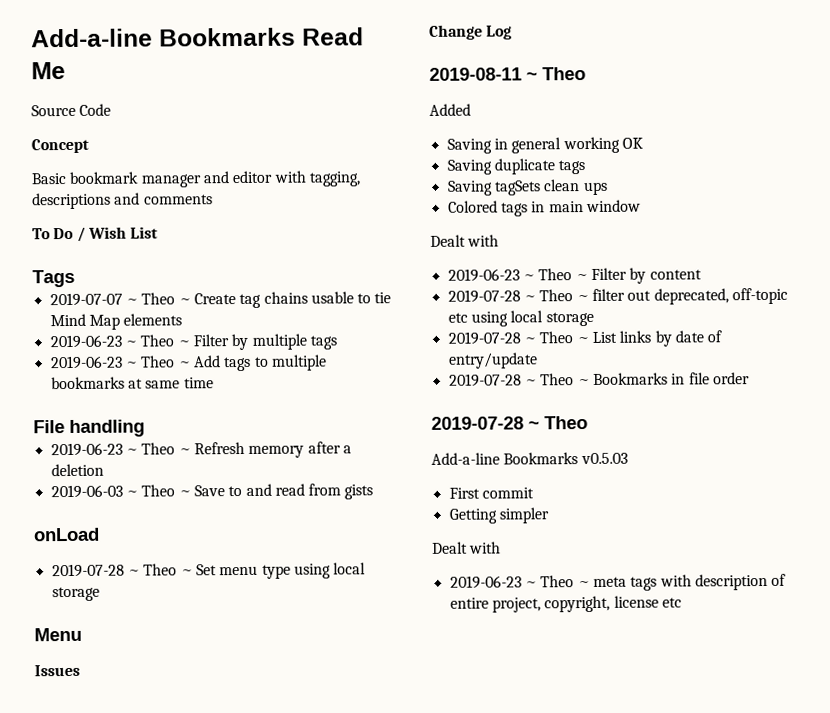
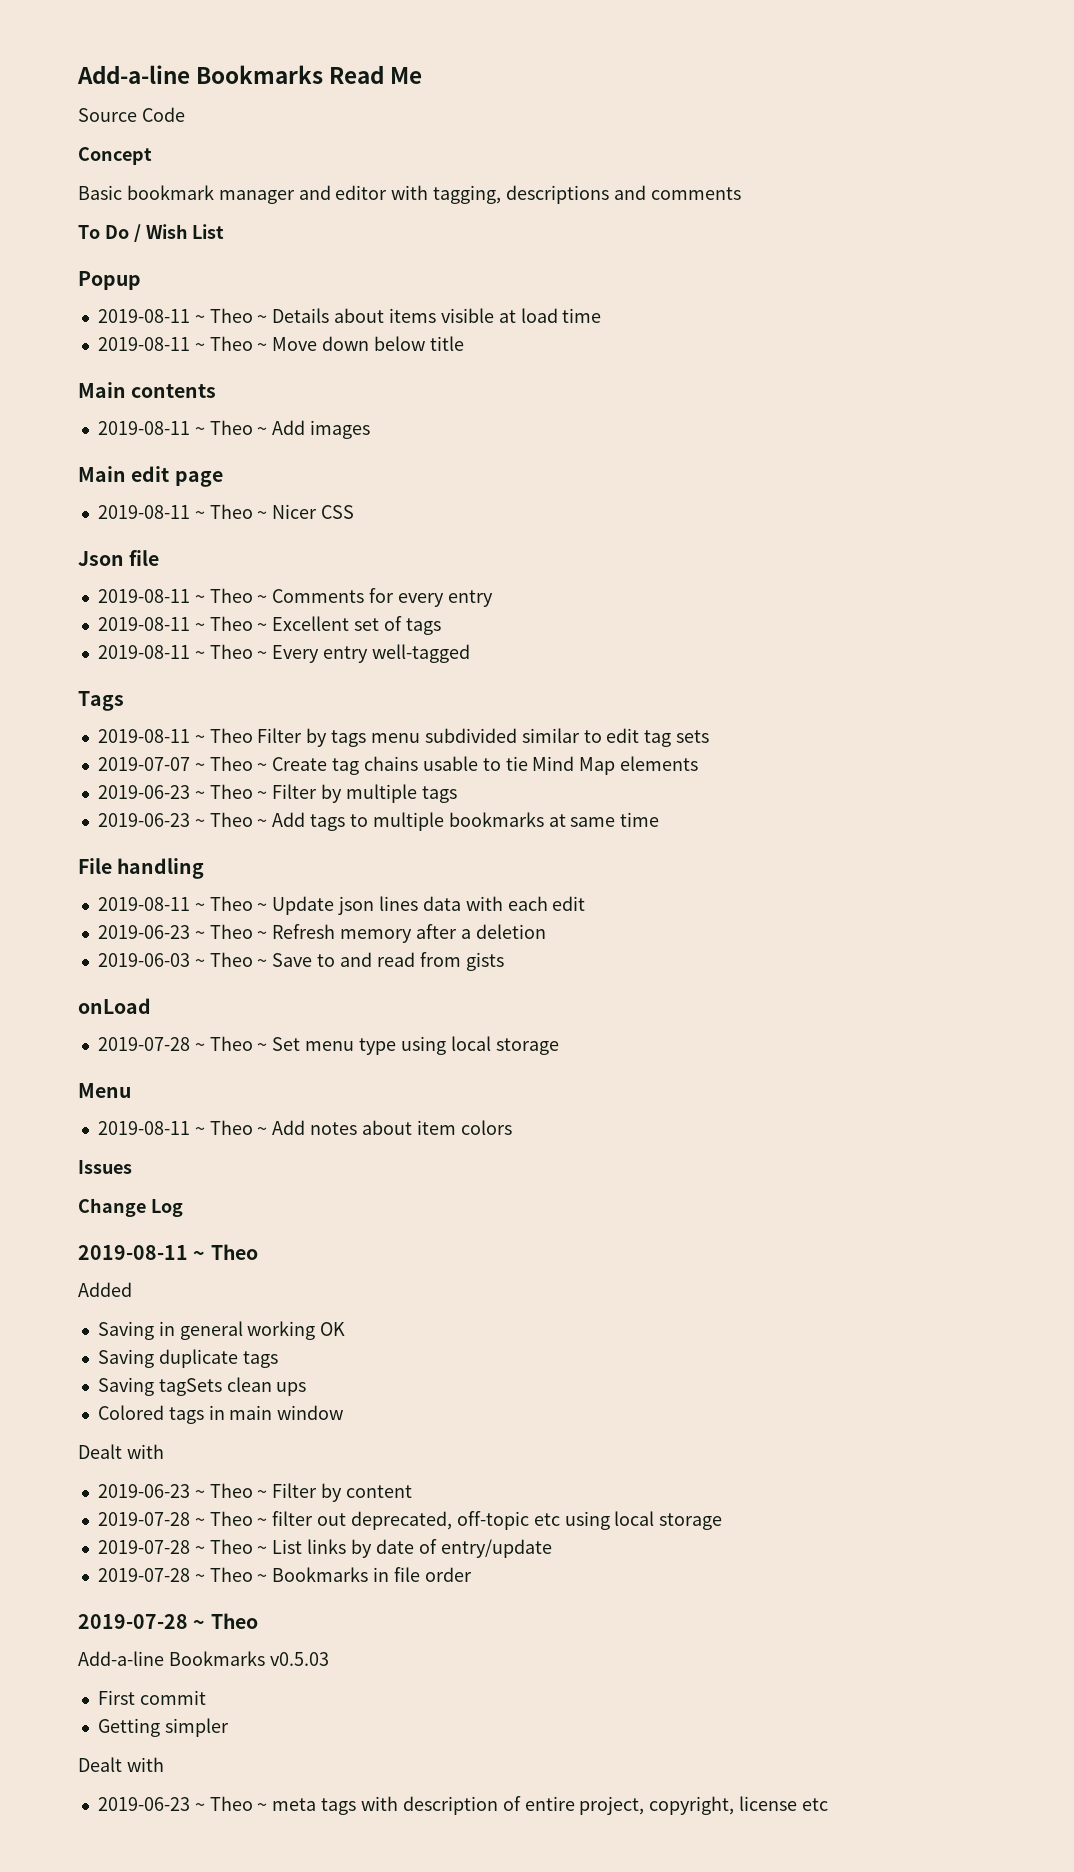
[32,269,75,288] Tags -> [78,271,141,290] [97,308,602,323] [97,336,464,351] [78,382,217,398] [97,420,371,439] [78,466,223,487] [97,504,355,519] [78,550,160,566] [97,588,493,607] [97,616,441,635] [97,644,470,663] [78,691,124,711] [97,728,710,747] Popup // 2019-08-11 ~ Theo ~ Details about items visible at load time // 2019-08-11 ~ Theo ~ Move down below title // Main contents // 2019-08-11 ~ Theo ~ Add images // Main edit page // 2019-08-11 ~ Theo ~ Nicer CSS // Json file // 2019-08-11 ~ Theo ~ Comments for every entry // 2019-08-11 ~ Theo ~ Excellent set of tags // 2019-08-11 ~ Theo ~ Every entry well-tagged // Tags // 2019-08-11 ~ Theo Filter by tags menu subdivided similar to edit tag sets
(145, 428) none -> [97,896,586,915] // 2019-08-11 ~ Theo ~ Update json lines data with each edit
(82, 634) none -> [97,1120,512,1135] // 2019-08-11 ~ Theo ~ Add notes about item colors

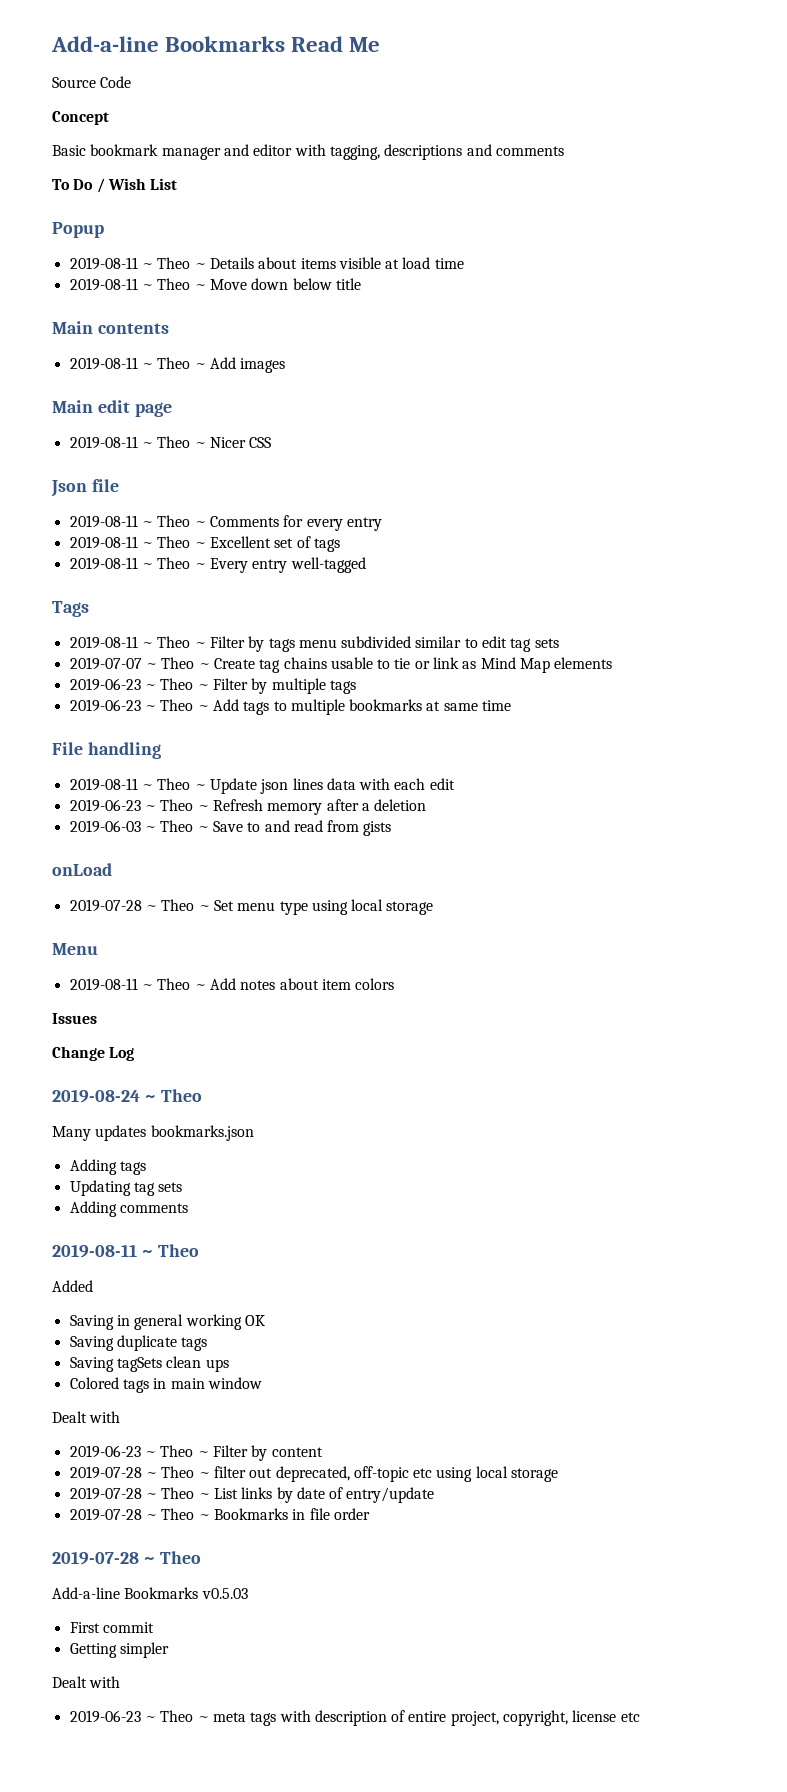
(253, 735) none -> [194,642,206,648] ~
(528, 763) none -> [414,657,477,669] or link as
(183, 1208) none -> [52,1089,202,1103] [52,1125,254,1141] [69,1159,146,1175] [69,1180,183,1196] [69,1201,188,1217] // 2019-08-24 ~ Theo // Many updates bookmarks.json // Adding tags // Updating tag sets // Adding comments

